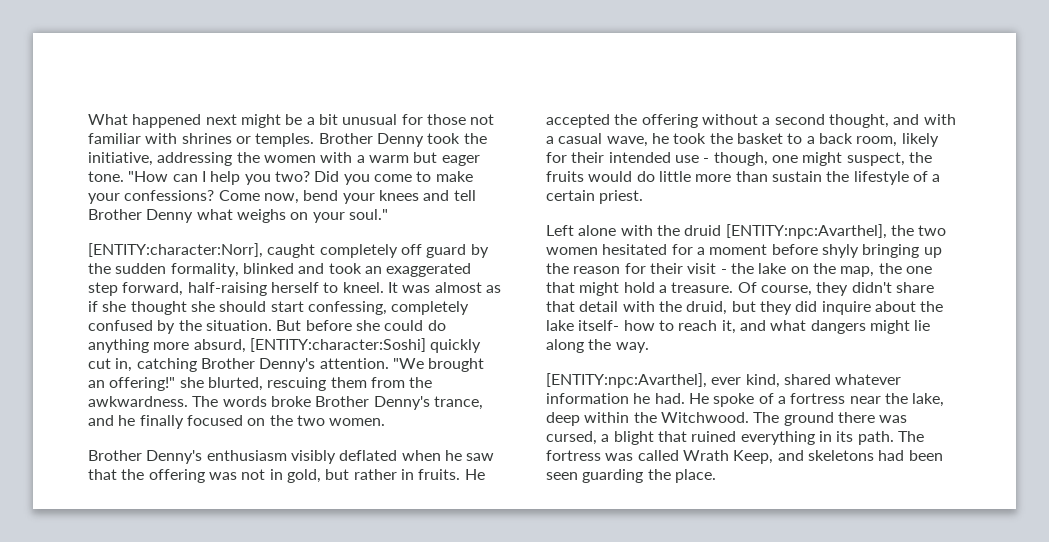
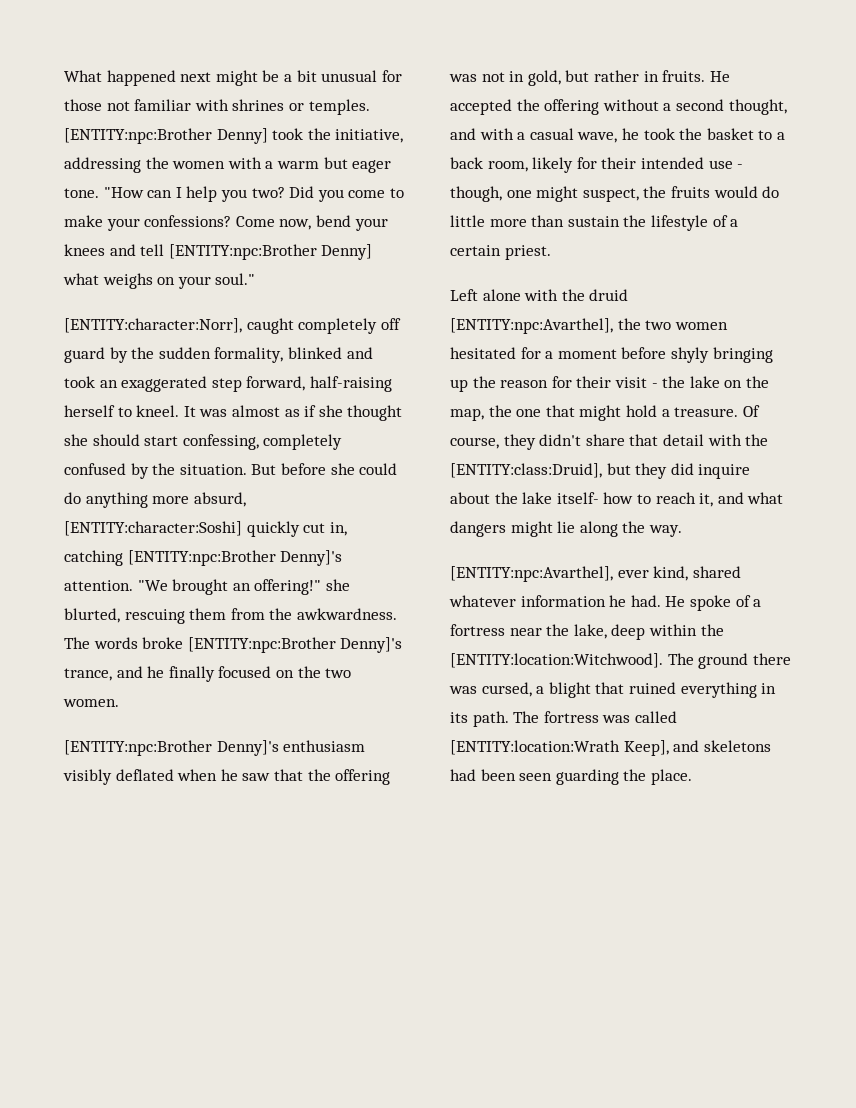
[318,133,424,147] Brother Denny -> [64,128,268,144] [ENTITY:npc:Brother Denny]
[88,209,194,223] Brother Denny -> [168,244,373,260] [ENTITY:npc:Brother Denny]
[200,358,316,372] Brother Denny's -> [127,550,343,566] [ENTITY:npc:Brother Denny]'s
[315,396,430,410] Brother Denny's -> [187,637,403,653] [ENTITY:npc:Brother Denny]'s
[88,450,203,464] Brother Denny's -> [64,740,279,756] [ENTITY:npc:Brother Denny]'s
[686,301,728,315] druid, -> [450,463,602,478] [ENTITY:class:Druid],
[660,412,749,423] Witchwood. -> [450,653,663,668] [ENTITY:location:Witchwood].
[682,450,774,464] Wrath Keep, -> [450,740,669,756] [ENTITY:location:Wrath Keep],

